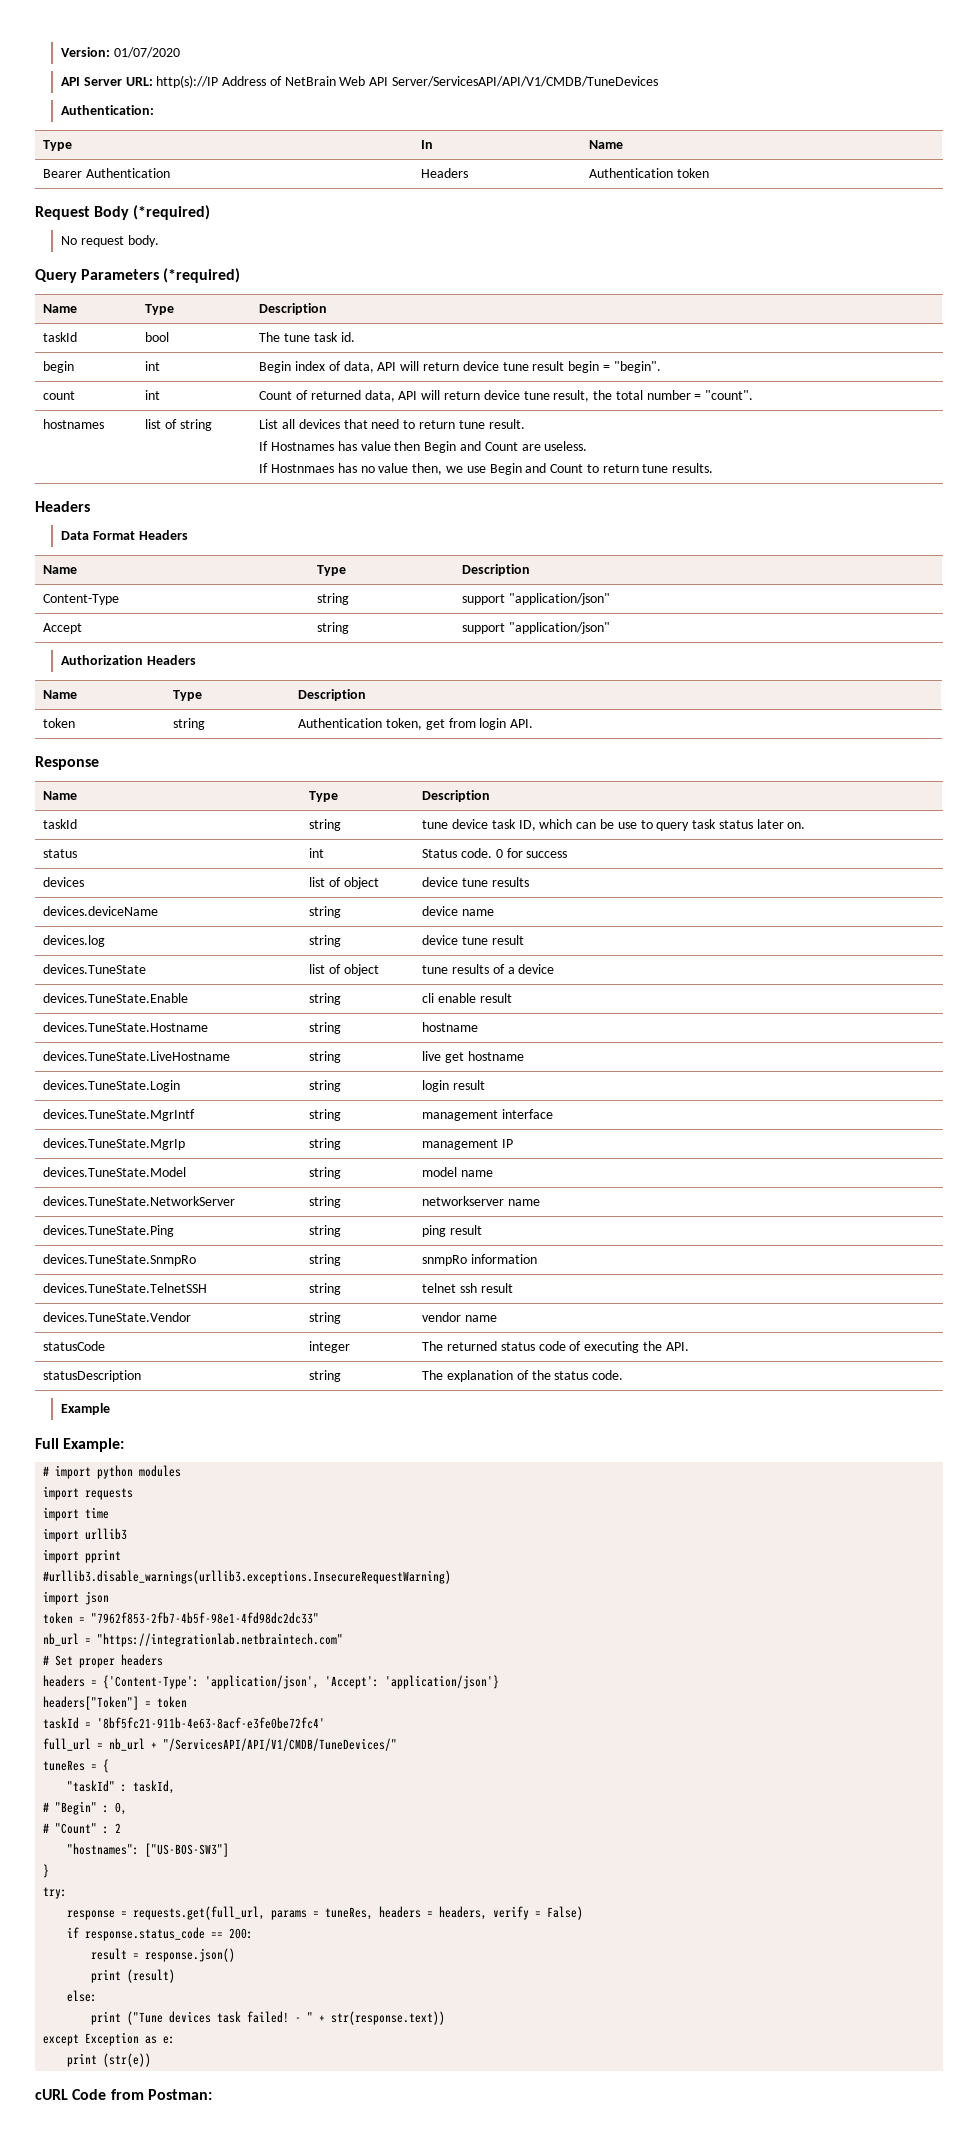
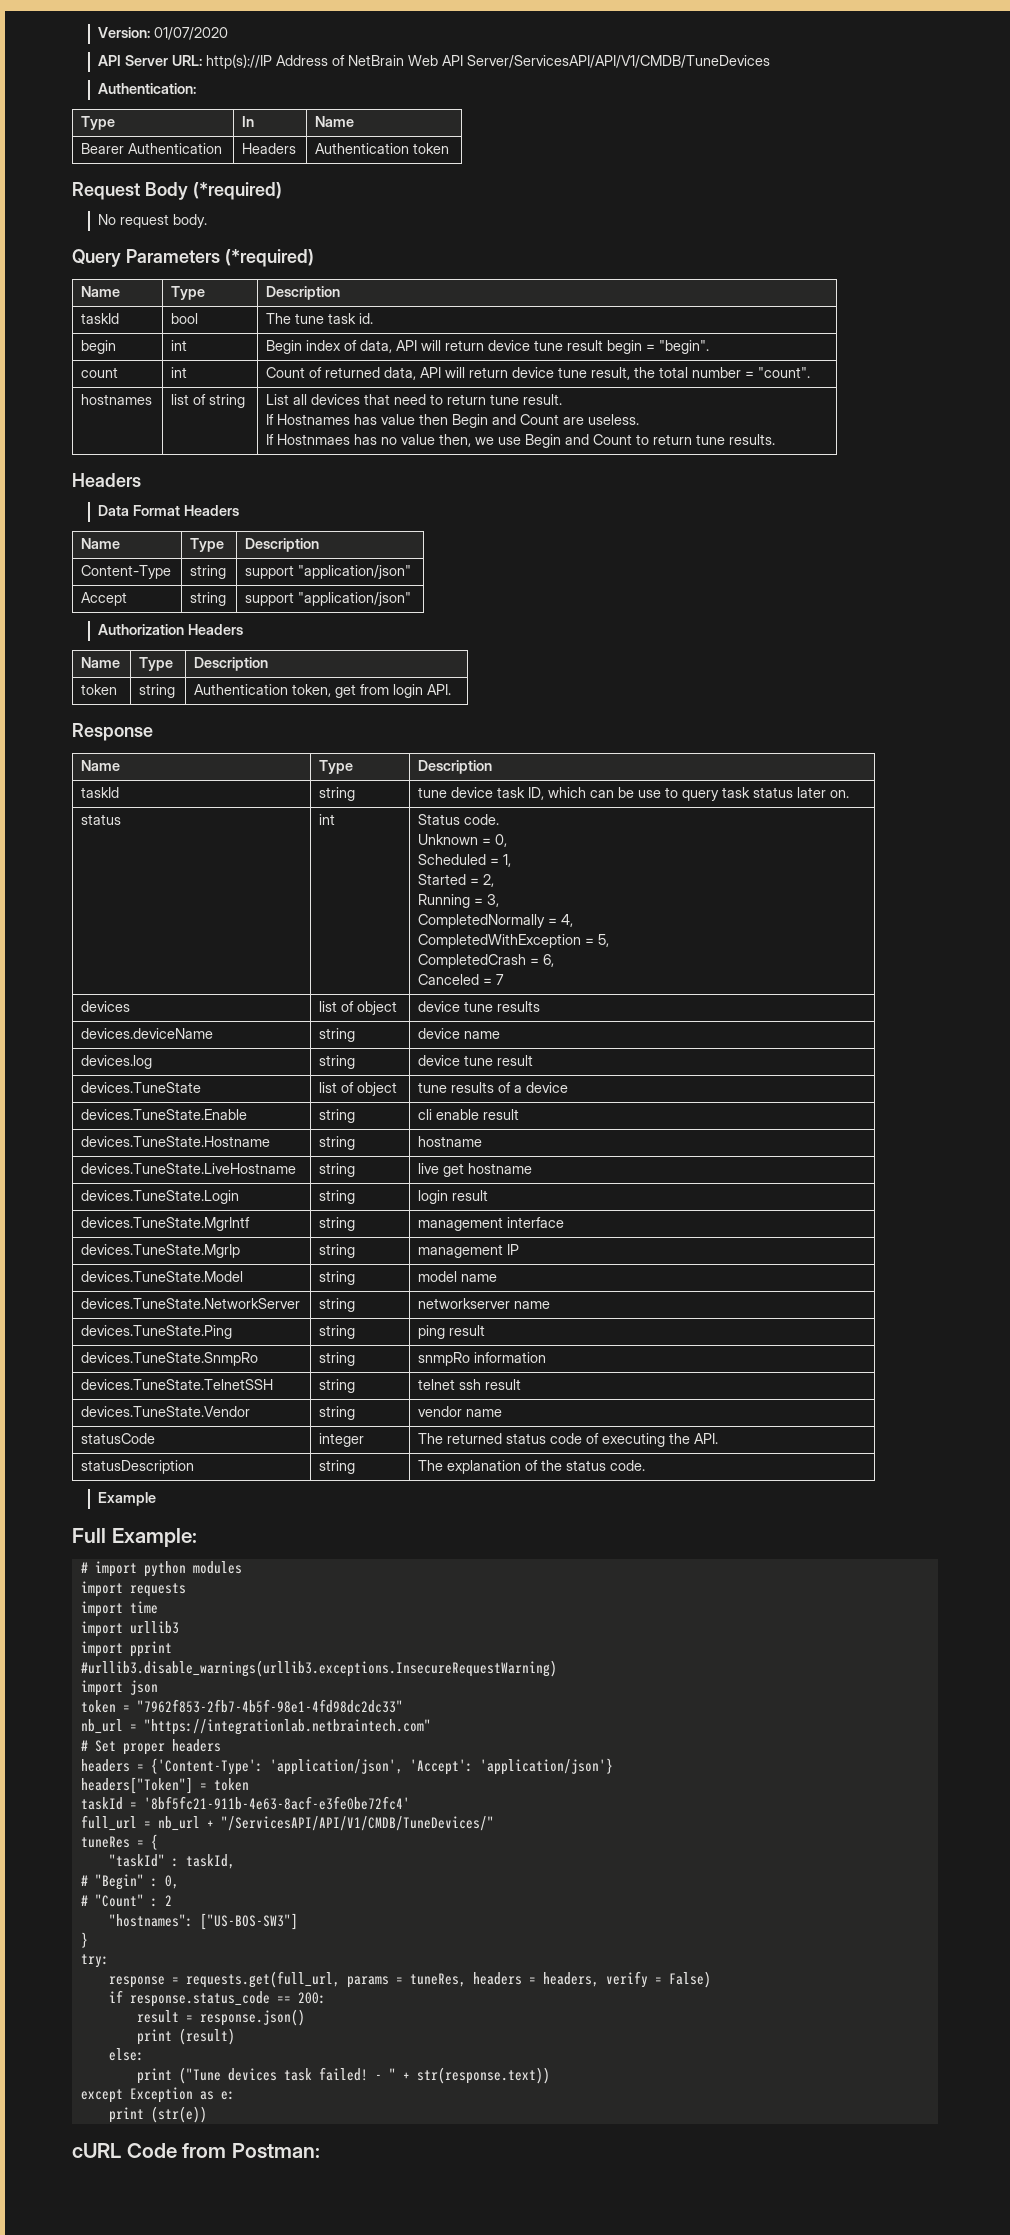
[495,848,568,858] 0 for success -> [418,834,508,847] [418,854,512,867] [418,874,495,887] [418,894,500,908] [418,914,574,928] [418,934,610,948] [418,954,555,968] [418,974,505,985] // Unknown = 0, // Scheduled = 1, // Started = 2, // Running = 3, // CompletedNormally = 4, // CompletedWithException = 5, // CompletedCrash = 6, // Canceled = 7

